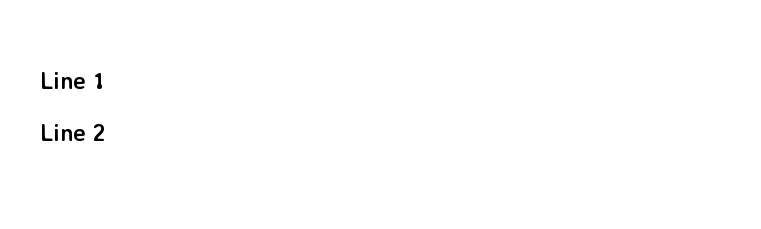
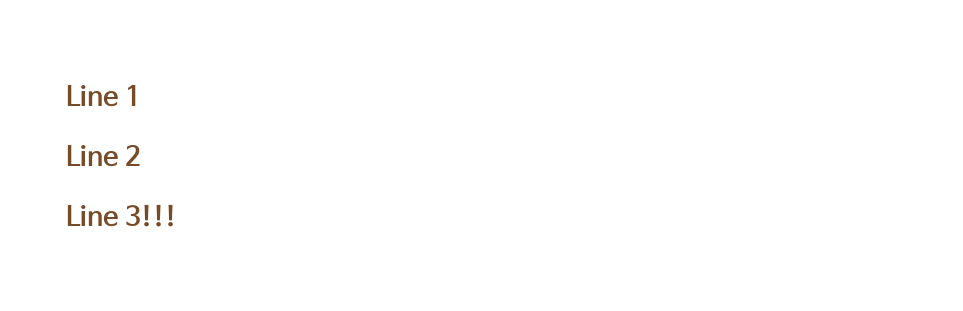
(105, 132) none -> [66,204,178,227] // Line 3!!!

